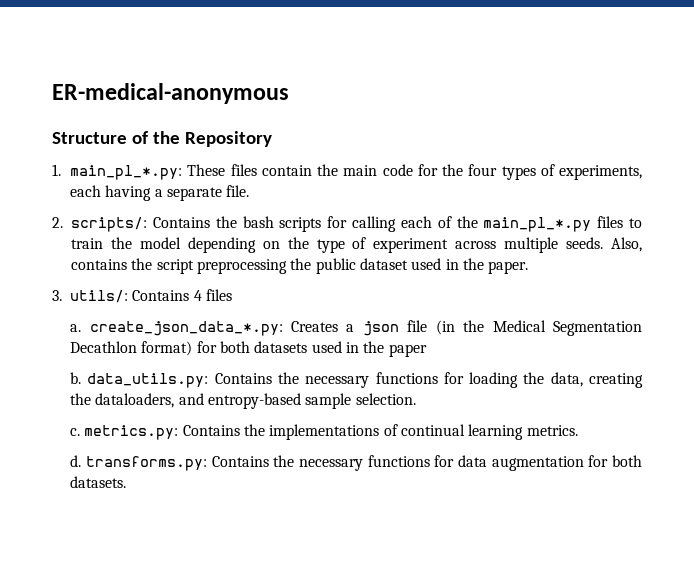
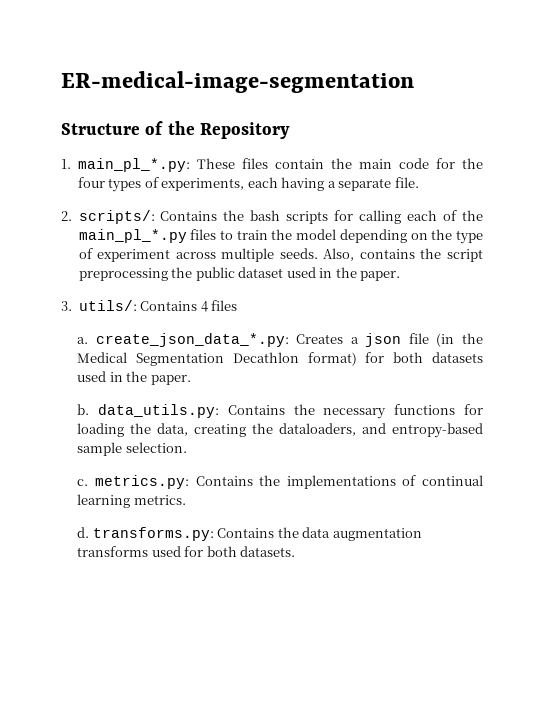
[52,83,289,104] ER-medical-anonymous -> [61,71,414,93] ER-medical-image-segmentation
[388,344,427,357] paper -> [150,375,191,385] paper.
[298,455,584,471] necessary functions for data augmentation -> [302,527,422,541] [77,546,181,557] data augmentation transforms used

